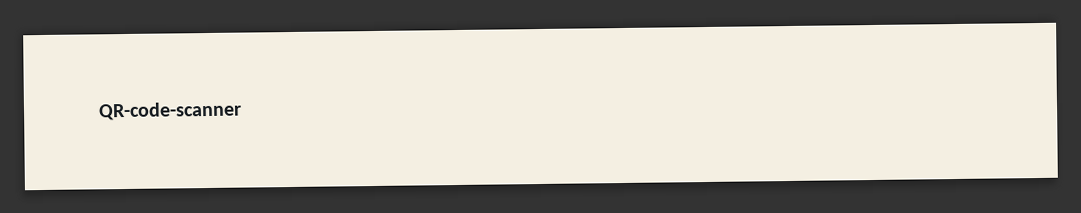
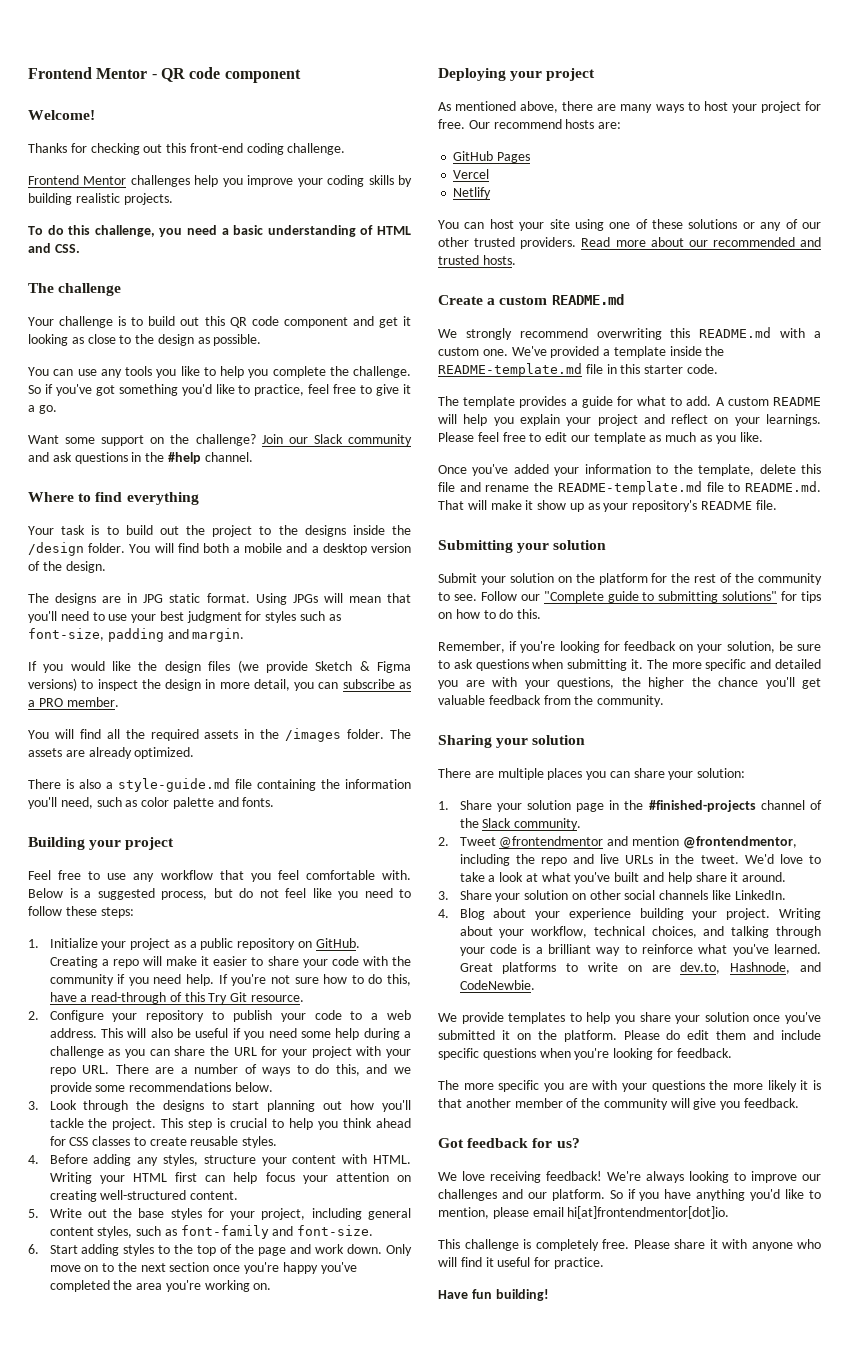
[98,101,242,121] QR-code-scanner -> [28,67,301,83] [28,110,95,120] [28,143,346,155] [28,175,413,187] [28,193,173,205] [28,225,411,237] [28,243,80,253] [28,283,122,296] [28,316,411,328] [28,334,262,346] [28,366,411,378] [28,384,411,396] [28,405,57,414] [28,434,412,446] [28,452,253,464] [28,492,199,505] [28,525,412,537] [28,542,411,556] [28,561,106,573] [28,593,411,605] [28,611,341,623] [28,628,245,642] [28,660,412,673] [28,678,411,691] [28,697,119,707] [28,728,411,742] [28,747,195,759] [28,778,411,792] [28,797,275,809] [28,837,175,850] [28,870,411,882] [28,888,411,900] [28,906,134,918] [28,938,360,950] [49,956,411,968] [49,974,411,986] [49,992,304,1004] [28,1010,411,1022] [49,1028,411,1040] [49,1046,411,1058] [49,1064,412,1076] [49,1082,273,1094] [28,1100,412,1112] [49,1118,411,1130] [49,1136,278,1148] [28,1154,411,1166] [49,1172,411,1184] [49,1190,239,1202] [28,1208,411,1220] [49,1225,374,1239] [28,1244,413,1256] [49,1262,357,1274] [49,1280,272,1292] [438,68,596,81] [438,101,821,113] [438,119,622,129] [453,151,531,163] [453,169,490,179] [453,187,492,199] [438,219,821,231] [438,237,821,249] [438,255,516,265] [438,294,624,305] [438,327,821,340] [438,346,725,358] [438,363,718,377] [438,396,821,408] [438,414,821,426] [438,432,763,444] [438,464,821,476] [438,481,821,495] [438,500,777,512] [438,540,607,553] [438,573,822,585] [438,591,821,603] [438,609,542,619] [438,641,821,653] [438,659,821,671] [438,677,821,689] [438,695,665,707] [438,735,586,748] [438,768,746,780] [438,800,822,812] [459,818,582,830] [438,836,797,849] [459,854,821,866] [459,872,787,884] [438,890,786,902] [438,908,821,920] [459,926,821,938] [459,944,821,956] [459,962,821,974] [459,980,535,990] [438,1012,821,1024] [438,1030,821,1042] [438,1048,732,1060] [438,1080,821,1092] [438,1098,800,1110] [438,1138,580,1148] [438,1171,821,1183] [438,1189,821,1201] [438,1206,730,1219] [438,1239,821,1251] [438,1257,604,1269] [438,1289,549,1301] Frontend Mentor - QR code component // Welcome! // Thanks for checking out this front-end coding challenge. // Frontend Mentor challenges help you improve your coding skills by building realistic projects. // To do this challenge, you need a basic understanding of HTML and CSS. // The challenge // Your challenge is to build out this QR code component and get it looking as close to the design as possible. // You can use any tools you like to help you complete the challenge. So if you've got something you'd like to practice, feel free to give it a go. // Want some support on the challenge? Join our Slack community and ask questions in the #help channel. // Where to find everything // Your task is to build out the project to the designs inside the /design folder. You will find both a mobile and a desktop version of the design. // The designs are in JPG static format. Using JPGs will mean that you'll need to use your best judgment for styles such as font-size, padding and margin. // If you would like the design files (we provide Sketch & Figma versions) to inspect the design in more detail, you can subscribe as a PRO member. // You will find all the required assets in the /images folder. The assets are already optimized. // There is also a style-guide.md file containing the information you'll need, such as color palette and fonts. // Building your project // Feel free to use any workflow that you feel comfortable with. Below is a suggested process, but do not feel like you need to follow these steps: // 1. Initialize your project as a public repository on GitHub. Creating a repo will make it easier to share your code with the community if you need help. If you're not sure how to do this, have a read-through of this Try Git resource. // 2. Configure your repository to publish your code to a web address. This will also be useful if you need some help during a challenge as you can share the URL for your project with your repo URL. There are a number of ways to do this, and we provide some recommendations below. // 3. Look through the designs to start planning out how you'll tackle the project. This step is crucial to help you think ahead for CSS classes to create reusable styles. // 4. Before adding any styles, structure your content with HTML. Writing your HTML first can help focus your attention on creating well-structured content. // 5. Write out the base styles for your project, including general content styles, such as font-family and font-size. // 6. Start adding styles to the top of the page and work down. Only move on to the next section once you're happy you've completed the area you're working on. // Deploying your project // As mentioned above, there are many ways to host your project for free. Our recommend hosts are: // GitHub Pages // Vercel // Netlify // You can host your site using one of these solutions or any of our other trusted providers. Read more about our recommended and trusted hosts. // Create a custom README.md // We strongly recommend overwriting this README.md with a custom one. We've provided a template inside the README-template.md file in this starter code. // The template provides a guide for what to add. A custom README will help you explain your project and reflect on your learnings. Please feel free to edit our template as much as you like. // Once you've added your information to the template, delete this file and rename the README-template.md file to README.md. That will make it show up as your repository's README file. // Submitting your solution // Submit your solution on the platform for the rest of the community to see. Follow our "Complete guide to submitting solutions" for tips on how to do this. // Remember, if you're looking for feedback on your solution, be sure to ask questions when submitting it. The more specific and detailed you are with your questions, the higher the chance you'll get valuable feedback from the community. // Sharing your solution // There are multiple places you can share your solution: // 1. Share your solution page in the #finished-projects channel of the Slack community. // 2. Tweet @frontendmentor and mention @frontendmentor, including the repo and live URLs in the tweet. We'd love to take a look at what you've built and help share it around. // 3. Share your solution on other social channels like LinkedIn. // 4. Blog about your experience building your project. Writing about your workflow, technical choices, and talking through your code is a brilliant way to reinforce what you've learned. Great platforms to write on are dev.to, Hashnode, and CodeNewbie. // We provide templates to help you share your solution once you've submitted it on the platform. Please do edit them and include specific questions when you're looking for feedback. // The more specific you are with your questions the more likely it is that another member of the community will give you feedback. // Got feedback for us? // We love receiving feedback! We're always looking to improve our challenges and our platform. So if you have anything you'd like to mention, please email hi[at]frontendmentor[dot]io. // This challenge is completely free. Please share it with anyone who will find it useful for practice. // Have fun building!

